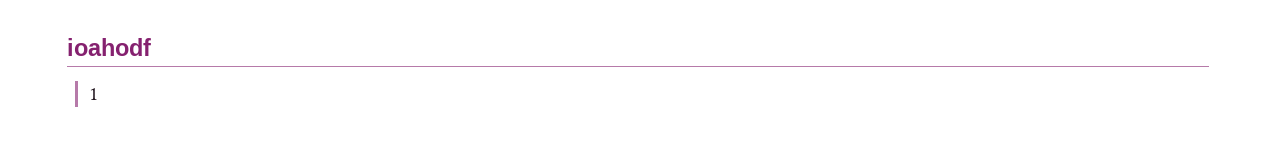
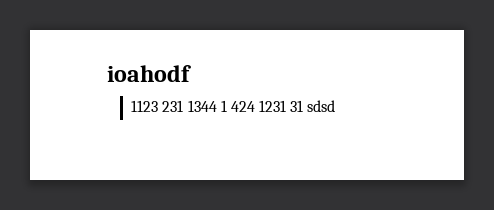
[89,88,99,100] 1 -> [131,100,336,112] 1123 231 1344 1 424 1231 31 sdsd

